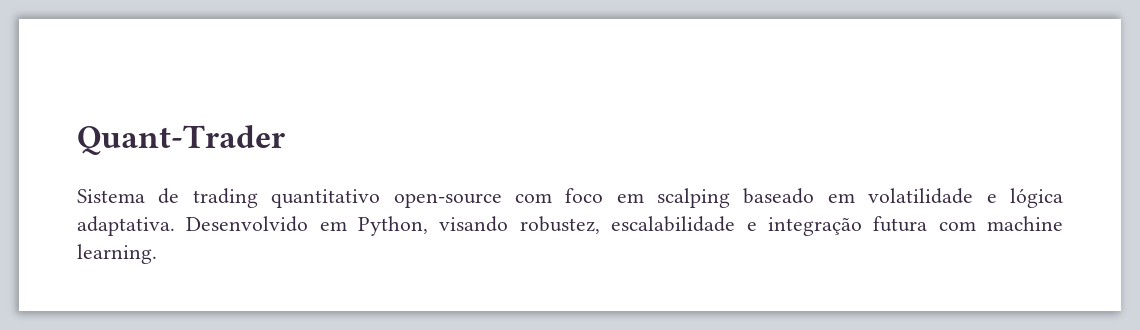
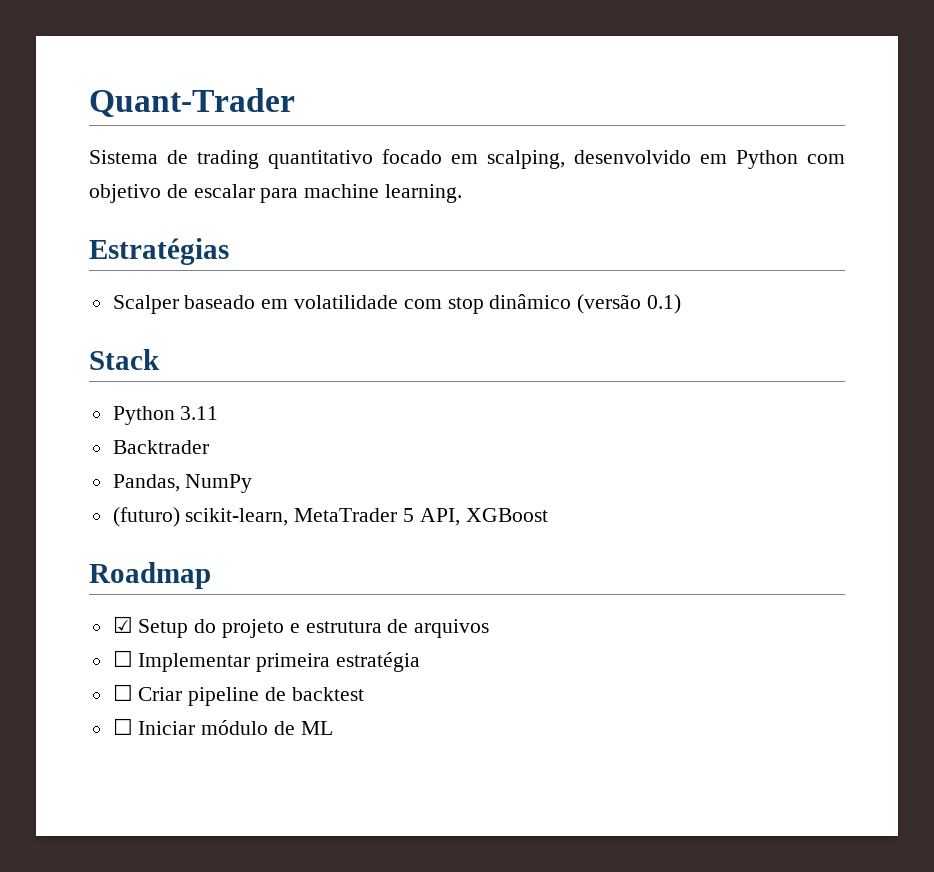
[393,188,1063,208] [77,216,1063,236] [77,244,157,264] open-source com foco em scalping baseado em volatilidade e lógica adaptativa. Desenvolvido em Python, visando robustez, escalabilidade e integração futura com machine learning. -> [382,149,845,169] [89,184,463,203] [89,238,229,265] [112,294,682,314] [89,349,160,370] [112,406,219,425] [112,440,209,454] [112,474,253,493] [112,507,548,527] [89,562,211,589] [112,616,490,638] [112,650,421,672] [112,684,364,706] [112,718,333,735] focado em scalping, desenvolvido em Python com objetivo de escalar para machine learning. // Estratégias // Scalper baseado em volatilidade com stop dinâmico (versão 0.1) // Stack // Python 3.11 // Backtrader // Pandas, NumPy // (futuro) scikit-learn, MetaTrader 5 API, XGBoost // Roadmap // ☑ Setup do projeto e estrutura de arquivos // ☐ Implementar primeira estratégia // ☐ Criar pipeline de backtest // ☐ Iniciar módulo de ML

